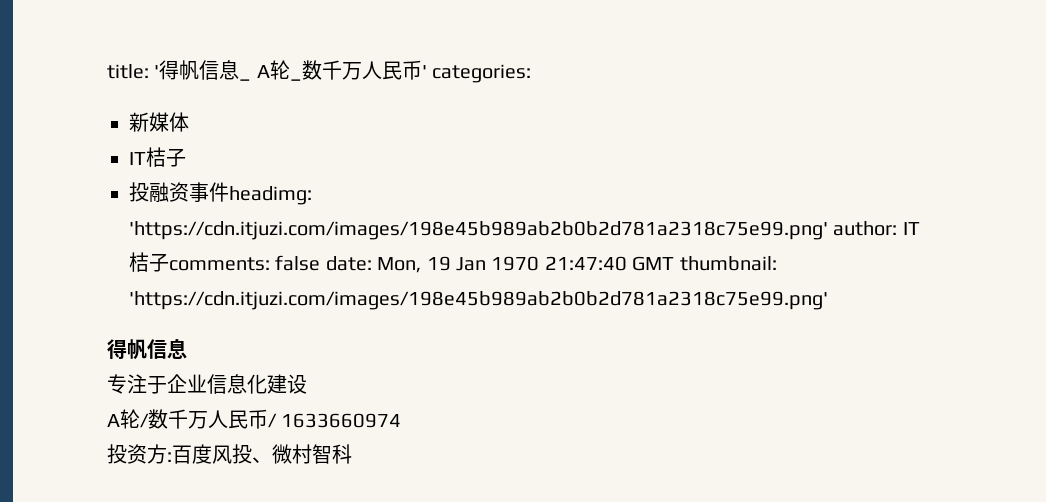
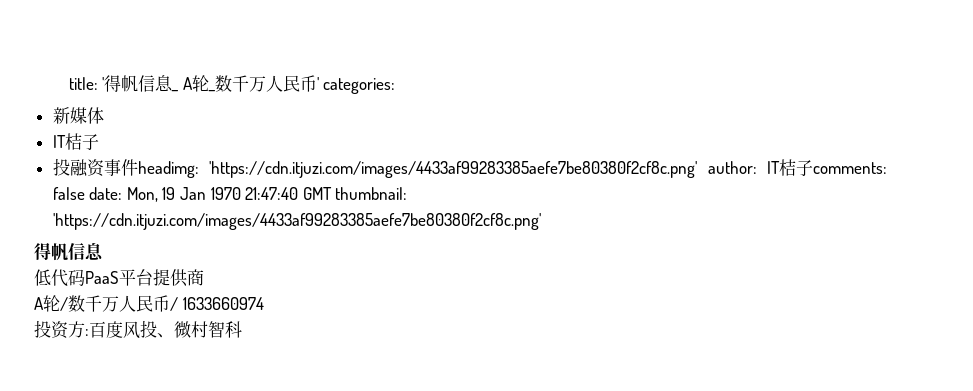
[129,221,828,240] 'https://cdn.itjuzi.com/images/198e45b989ab2b0b2d781a2318c75e99.png' -> [209,161,698,178] 'https://cdn.itjuzi.com/images/4433af99283385aefe7be80380f2cf8c.png'
[129,291,828,310] 'https://cdn.itjuzi.com/images/198e45b989ab2b0b2d781a2318c75e99.png' -> [52,213,541,230] 'https://cdn.itjuzi.com/images/4433af99283385aefe7be80380f2cf8c.png'
[107,374,307,394] 专注于企业信息化建设 -> [34,269,204,287] 低代码PaaS平台提供商

